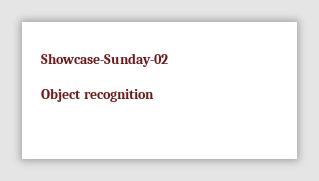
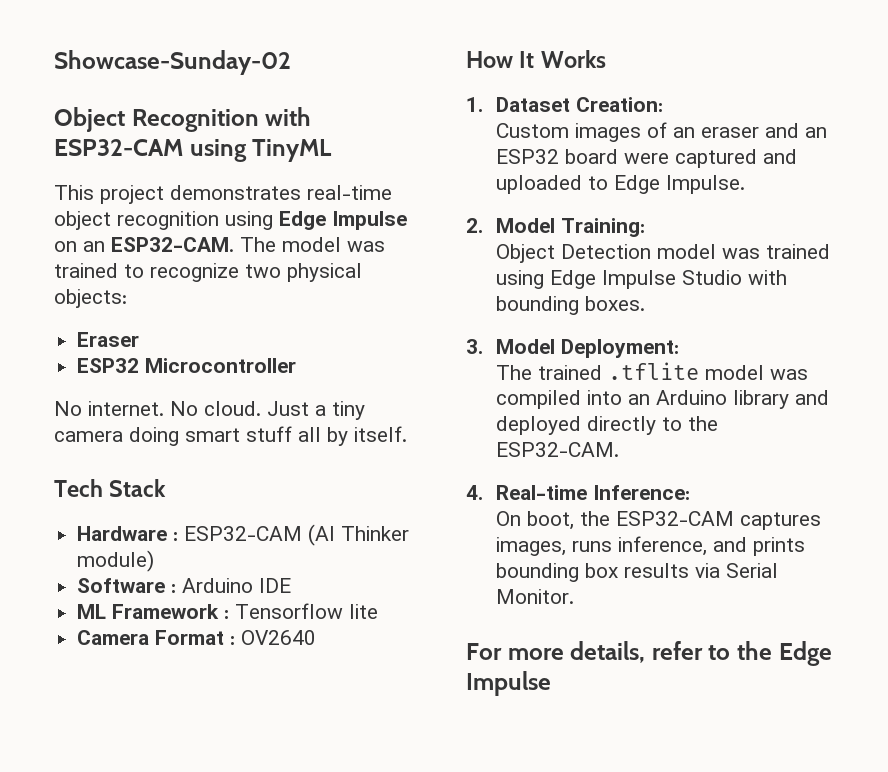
[83,89,154,102] recognition -> [131,107,312,132] [54,139,333,162] [54,185,392,204] [54,211,407,230] [54,237,385,252] [54,263,362,282] [54,289,127,308] [77,332,140,347] [77,358,297,373] [54,401,365,420] [54,426,407,446] [54,479,167,497] [77,524,410,546] [77,550,155,572] [77,578,292,593] [77,603,379,619] [77,630,317,645] [466,50,606,68] [466,97,663,112] [495,122,827,142] [495,149,797,168] [495,175,745,194] [466,218,645,237] [495,244,830,263] [495,270,787,289] [495,296,645,315] [466,339,679,358] [495,362,808,380] [495,390,829,409] [495,416,718,435] [495,442,619,457] [466,485,690,500] [495,511,821,530] [495,536,805,556] [495,563,778,582] [495,589,574,604] [466,641,832,666] [466,671,551,696] Recognition with ESP32-CAM using TinyML // This project demonstrates real-time object recognition using Edge Impulse on an ESP32-CAM. The model was trained to recognize two physical objects: // Eraser // ESP32 Microcontroller // No internet. No cloud. Just a tiny camera doing smart stuff all by itself. // Tech Stack // Hardware : ESP32-CAM (AI Thinker module) // Software : Arduino IDE // ML Framework : Tensorflow lite // Camera Format : OV2640 // How It Works // 1. Dataset Creation: // Custom images of an eraser and an ESP32 board were captured and uploaded to Edge Impulse. // 2. Model Training: // Object Detection model was trained using Edge Impulse Studio with bounding boxes. // 3. Model Deployment: // The trained .tflite model was compiled into an Arduino library and deployed directly to the ESP32-CAM. // 4. Real-time Inference: // On boot, the ESP32-CAM captures images, runs inference, and prints bounding box results via Serial Monitor. // For more details, refer to the Edge Impulse

